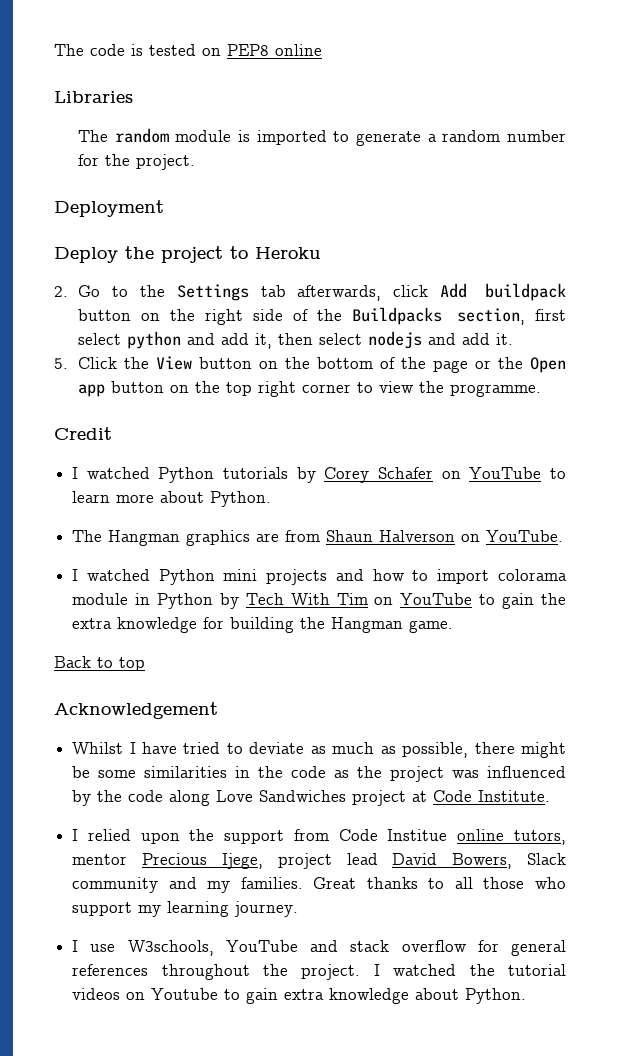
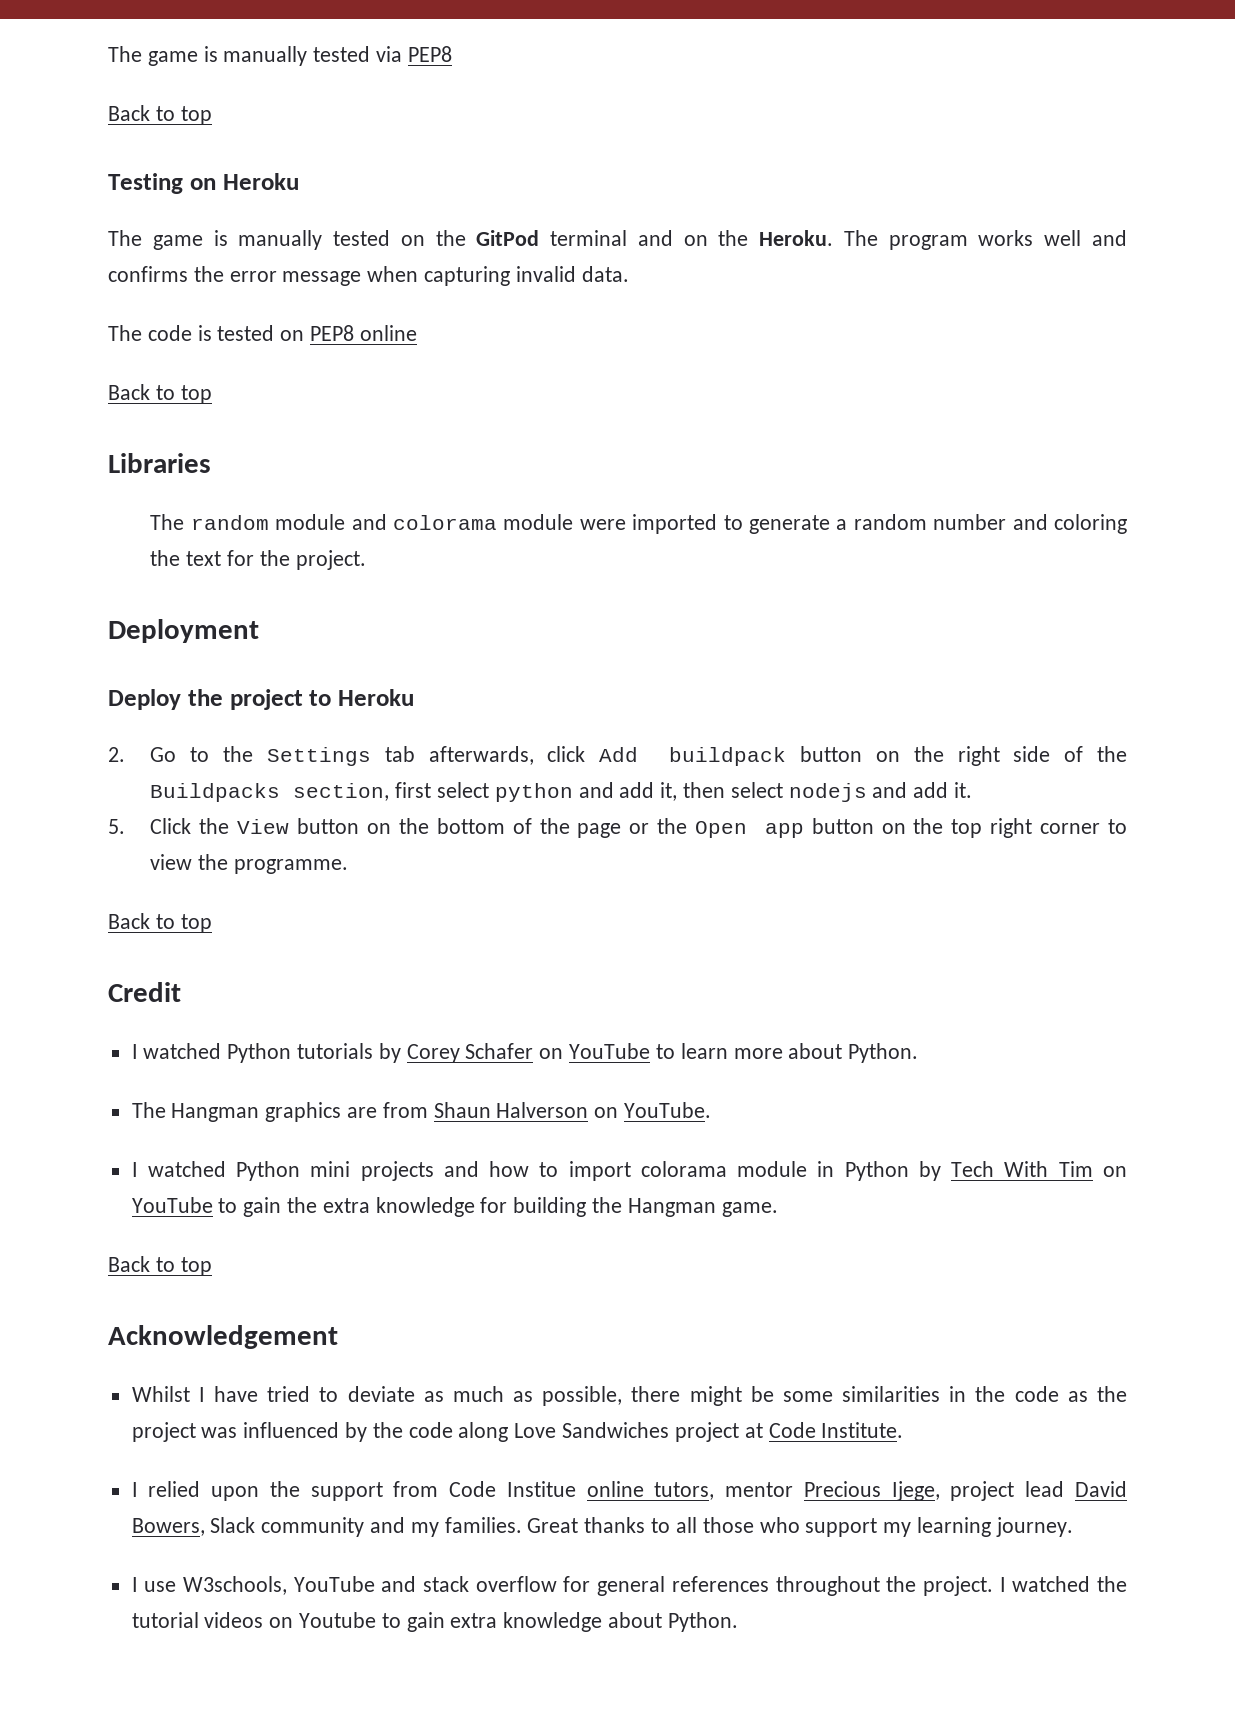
[54,44,84,56] The -> [108,46,452,66] [108,105,212,125] [108,173,299,194] [108,230,1127,250] [108,266,629,286] [108,325,142,341] The game is manually tested via PEP8 // Back to top // Testing on Heroku // The game is manually tested on the GitPod terminal and on the Heroku. The program works well and confirms the error message when capturing invalid data. // The
(322, 50) none -> [108,384,212,404] // Back to top
[238,130,251,142] is -> [351,514,626,530] and colorama module were
(567, 136) none -> [1012,514,1127,534] [150,550,222,566] and coloring the text
(542, 390) none -> [108,913,212,933] // Back to top

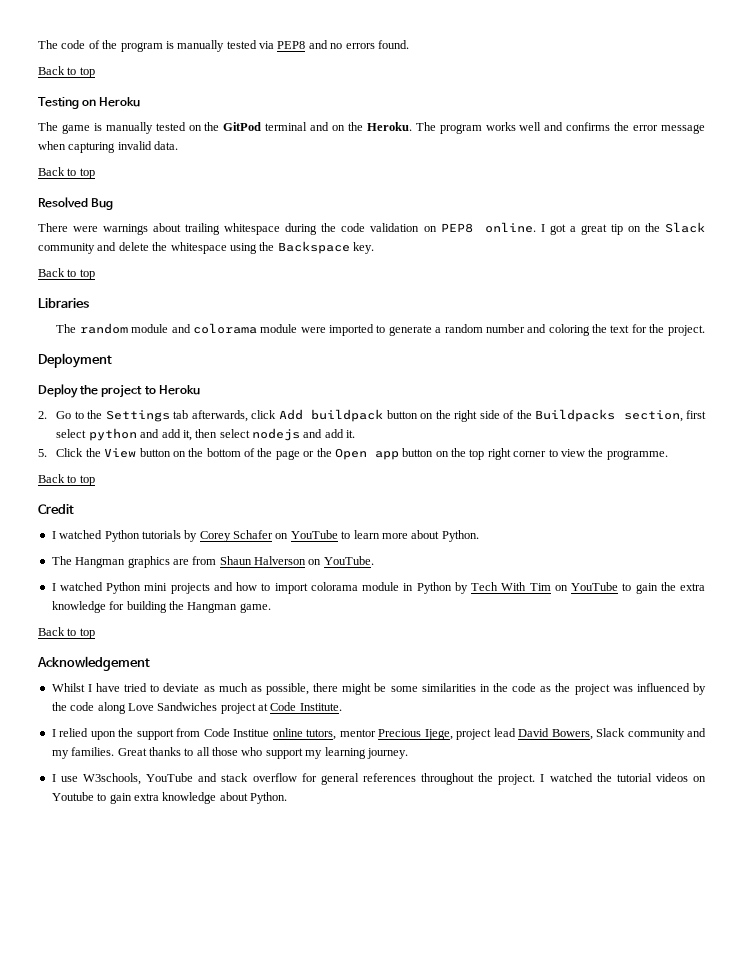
[108,46,198,66] The game -> [38,40,163,52] The code of the program
(452, 54) none -> [308,40,409,49] and no errors found.
[108,325,417,341] The code is tested on PEP8 online -> [38,167,95,179] [38,197,114,210] [38,222,706,235] [38,241,374,254] Back to top // Resolved Bug // There were warnings about trailing whitespace during the code validation on PEP8 online. I got a great tip on the Slack community and delete the whitespace using the Backspace key.

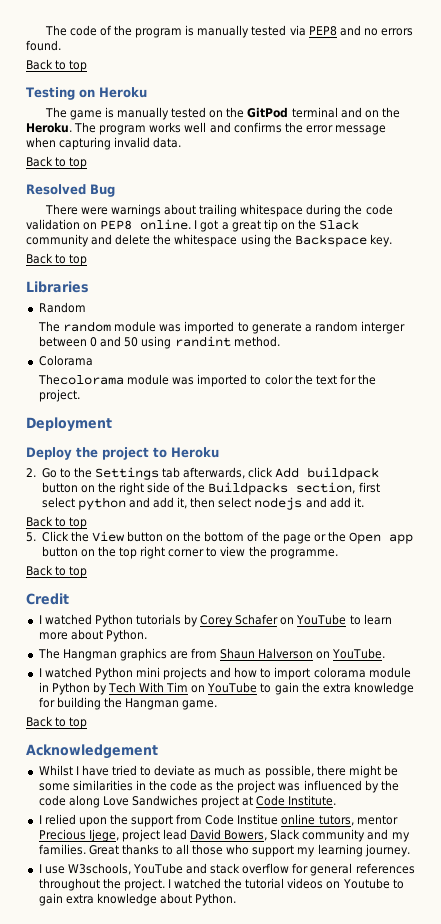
(89, 303) none -> [38,302,86,313] // Random
[171,323,326,334] and colorama module were -> [159,324,182,332] was
[485,324,590,336] number and coloring -> [360,321,405,334] [39,336,280,349] [38,355,93,366] [38,374,293,387] interger between 0 and 50 using randint method. // Colorama // Thecolorama module was imported to color
(356, 434) none -> [26,516,88,529] // Back to top

